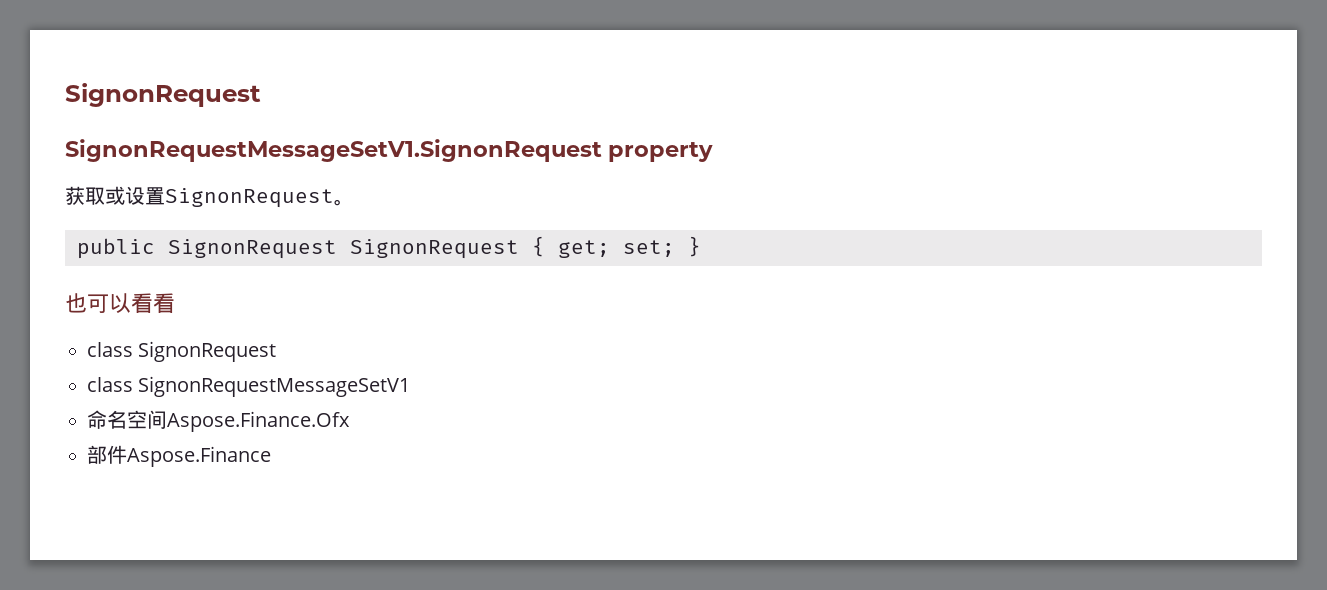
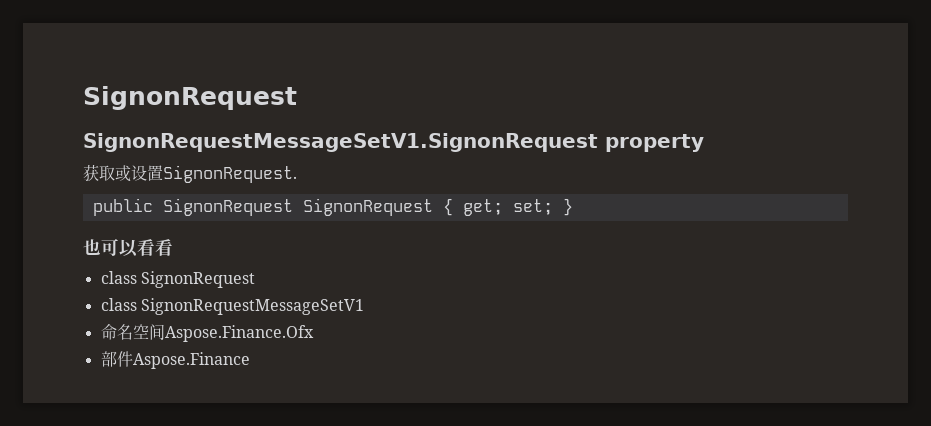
[165,188,354,208] SignonRequest。 -> [163,165,297,183] SignonRequest.

